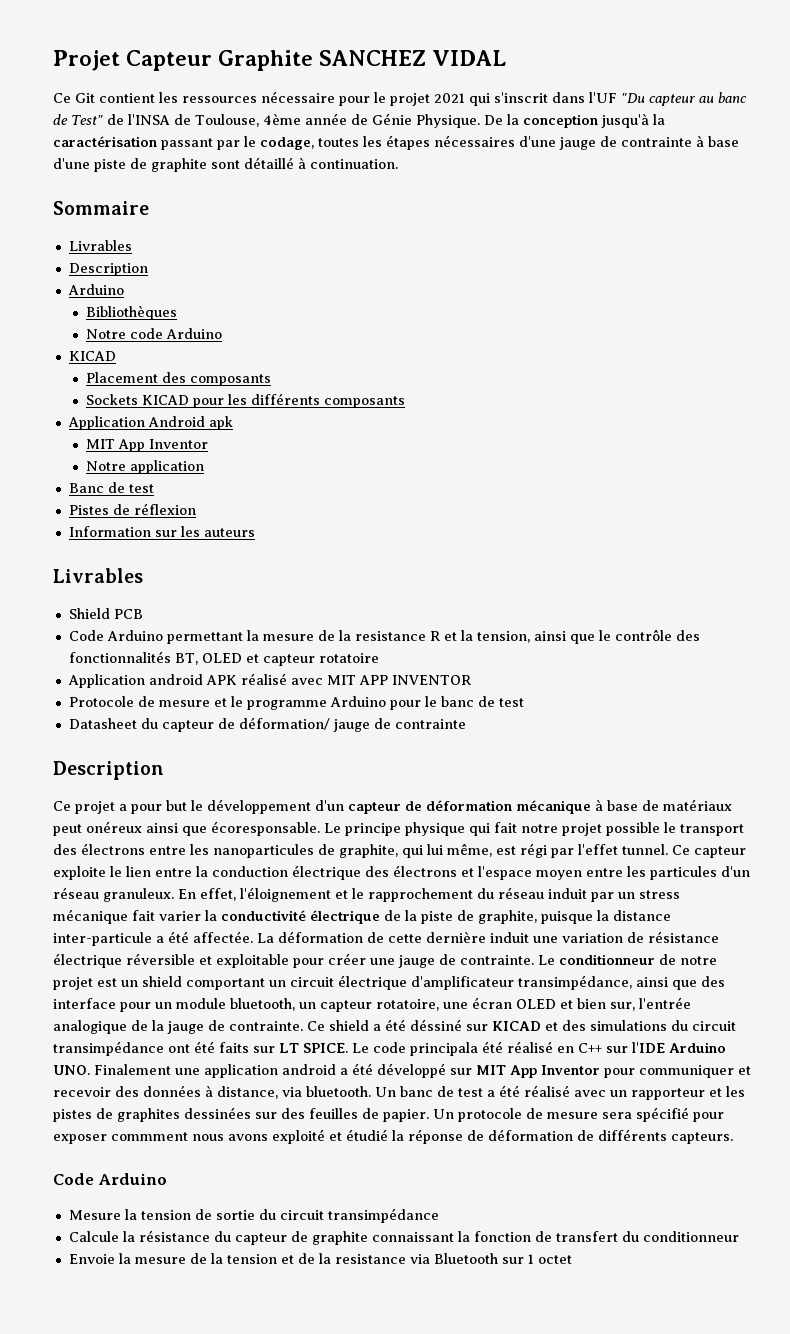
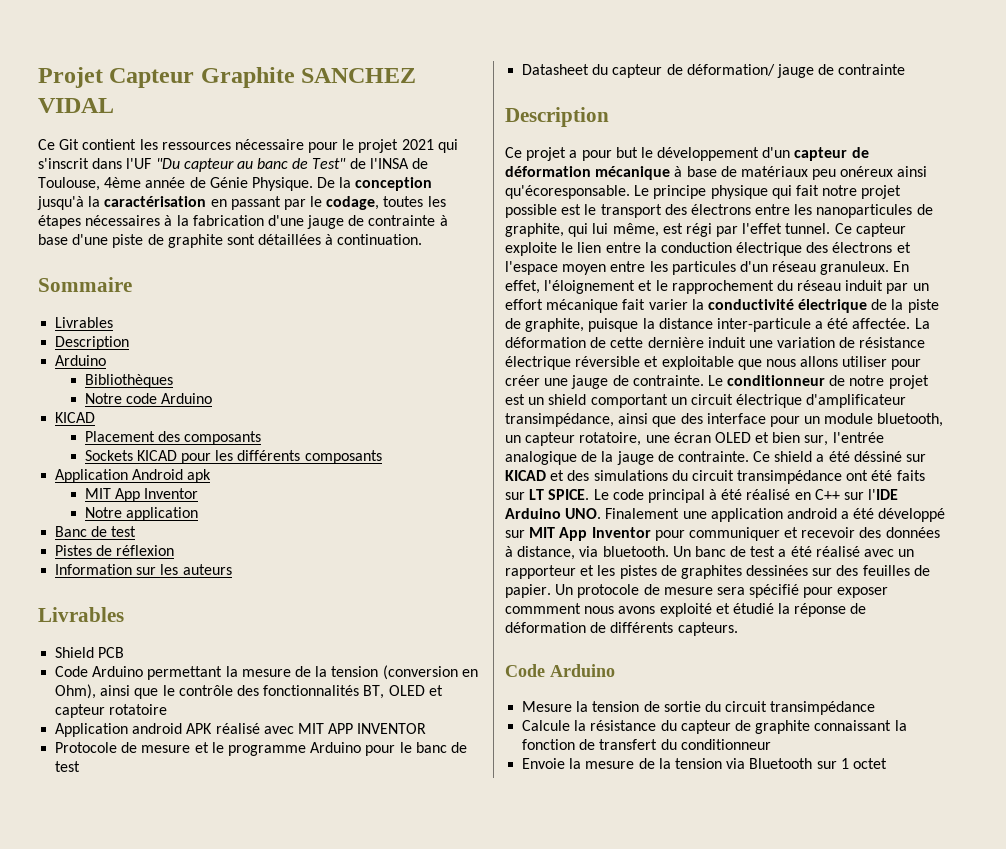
(157, 141) none -> [210,199,227,207] en
(515, 141) none -> [164,215,264,226] à la fabrication
[244,157,294,169] détaillé -> [258,234,322,245] détaillées
[354,630,530,643] resistance R et la tension, -> [331,665,478,680] [55,684,97,699] tension (conversion en Ohm),
[53,824,82,836] peut -> [812,169,837,180] peu
[182,821,320,836] que écoresponsable. -> [505,185,630,199] qu'écoresponsable.
(660, 829) none -> [561,204,582,215] est
[639,890,680,899] stress -> [505,299,543,310] effort
(289, 961) none -> [737,356,888,370] que nous allons utiliser
[409,1042,478,1056] principala -> [647,489,718,503] principal à
[280,1253,406,1264] et de la resistance -> (722, 763) none

